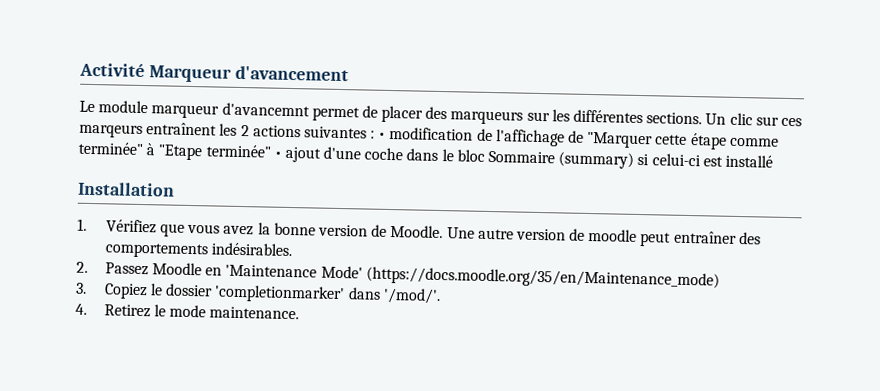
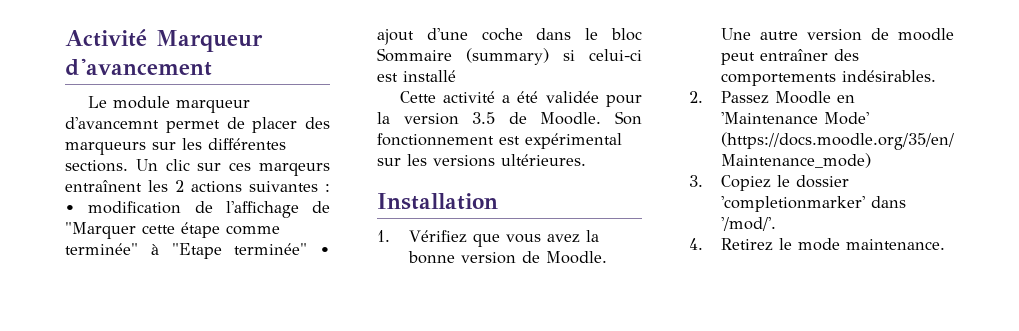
(773, 161) none -> [399,91,642,107] [377,111,642,125] [377,133,622,149] [377,154,586,167] // Cette activité a été validée pour la version 3.5 de Moodle. Son fonctionnement est expérimental sur les versions ultérieures.

